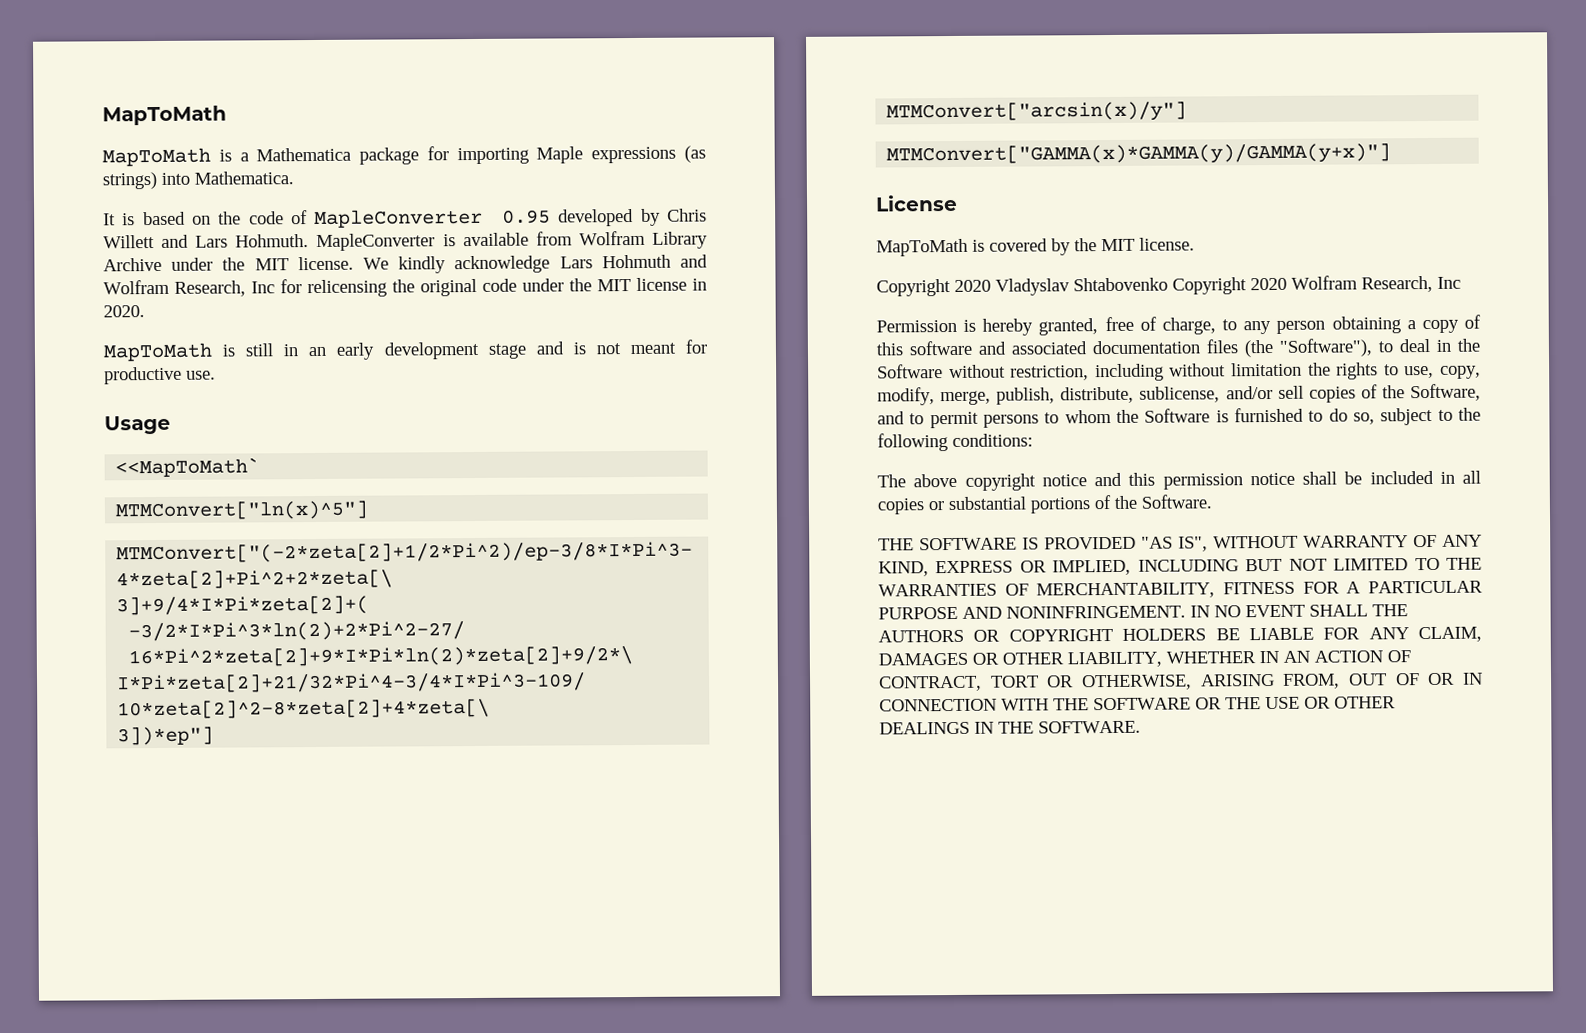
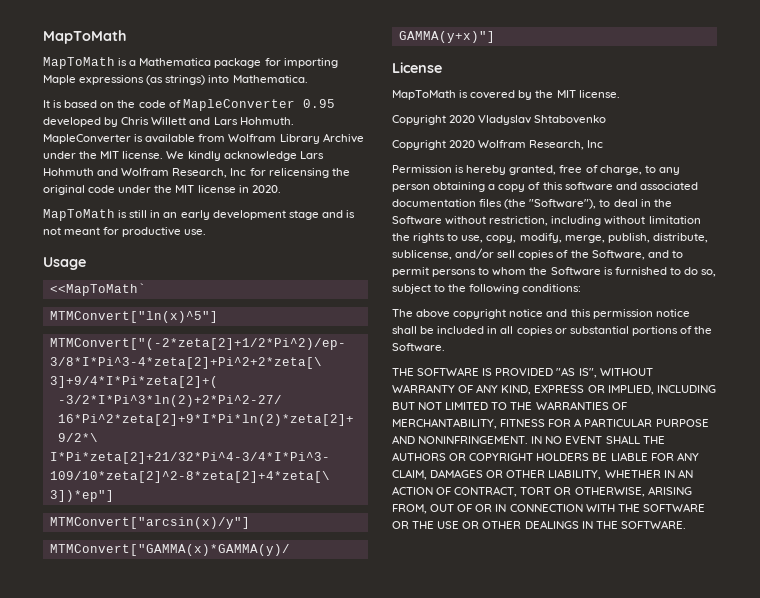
(1168, 284) none -> (607, 119) //

